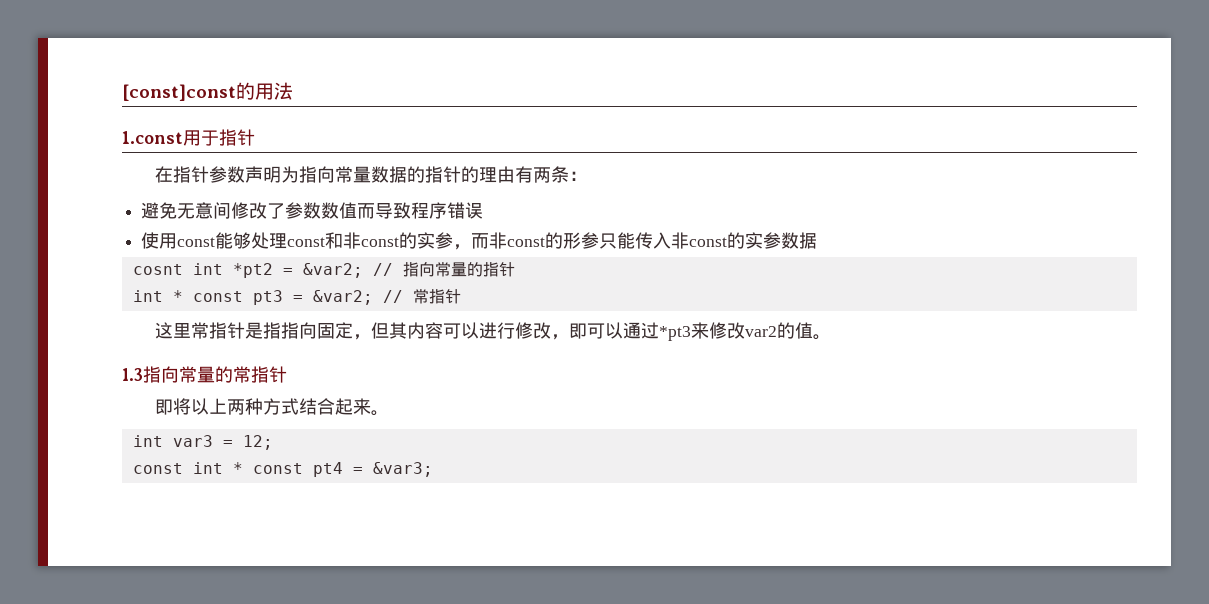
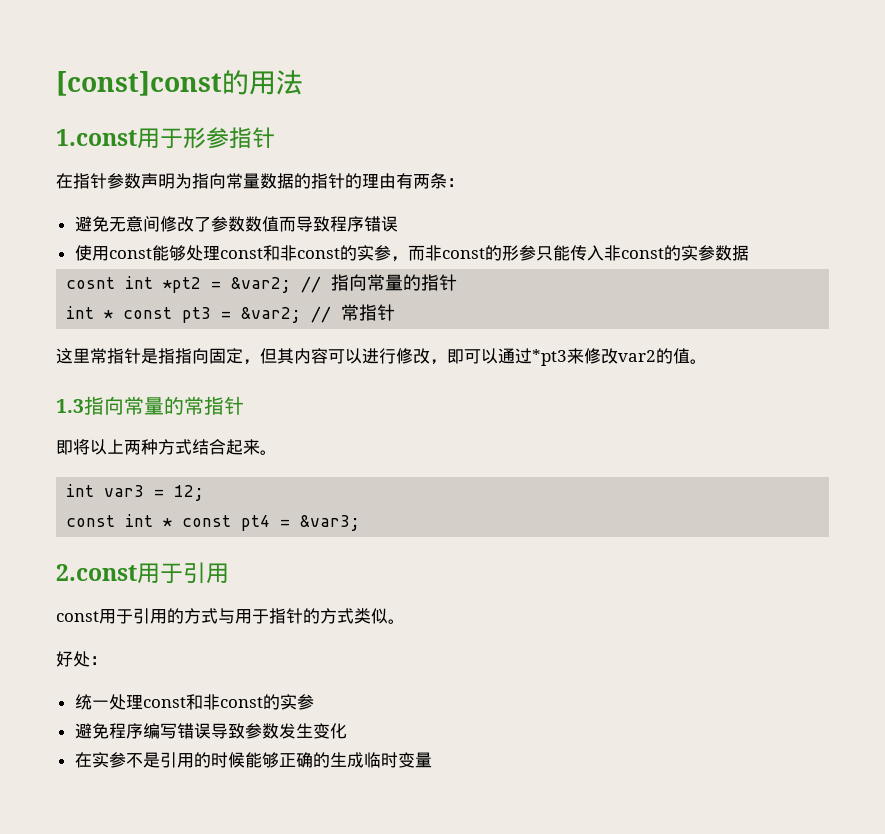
(219, 138) none -> [183,127,229,149] 形参
(433, 469) none -> [56,562,229,584] [56,608,405,624] [56,651,107,667] [74,694,314,710] [74,723,347,739] [74,752,432,768] // 2.const用于引用 // const用于引用的方式与用于指针的方式类似。 // 好处： // 统一处理const和非const的实参 // 避免程序编写错误导致参数发生变化 // 在实参不是引用的时候能够正确的生成临时变量

